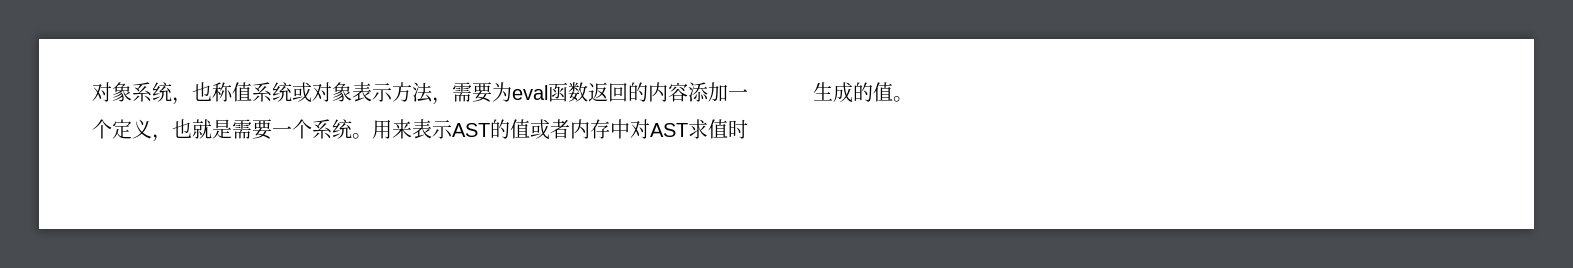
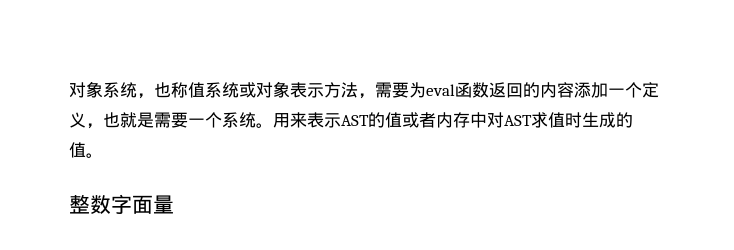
(913, 99) none -> [69,194,174,214] // 整数字面量

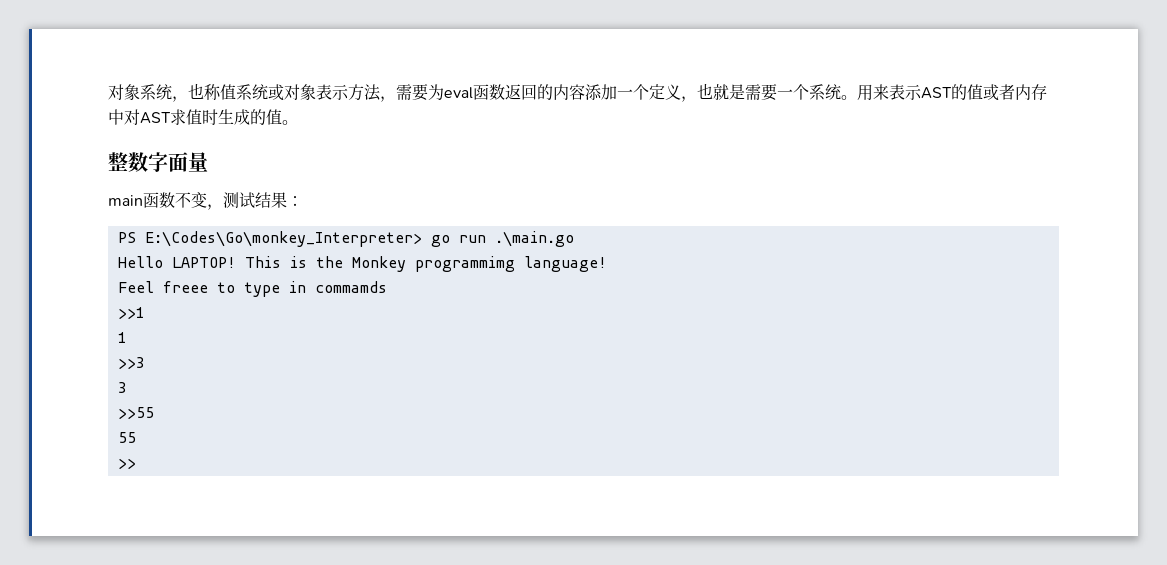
(174, 204) none -> [108,192,303,210] [117,231,574,247] [117,256,607,272] [117,281,387,297] [117,307,145,319] [117,332,127,343] [117,357,145,369] [117,382,127,393] [117,407,154,419] [117,432,136,443] [117,458,136,469] // main函数不变，测试结果： // PS E:\Codes\Go\monkey_Interpreter> go run .\main.go // Hello LAPTOP! This is the Monkey programmimg language! // Feel freee to type in commamds // >>1 // 1 // >>3 // 3 // >>55 // 55 // >>

